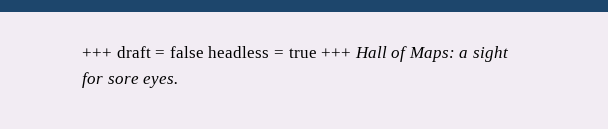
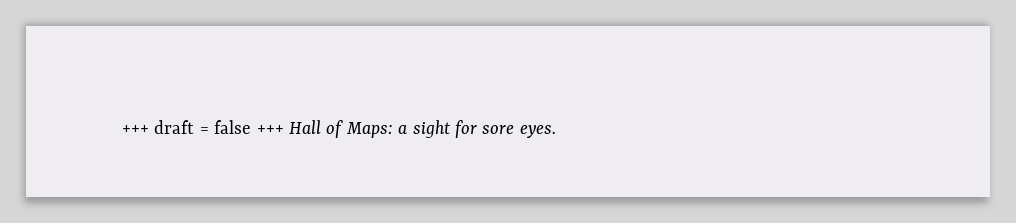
[208,46,317,58] headless = true -> (252, 127) none

